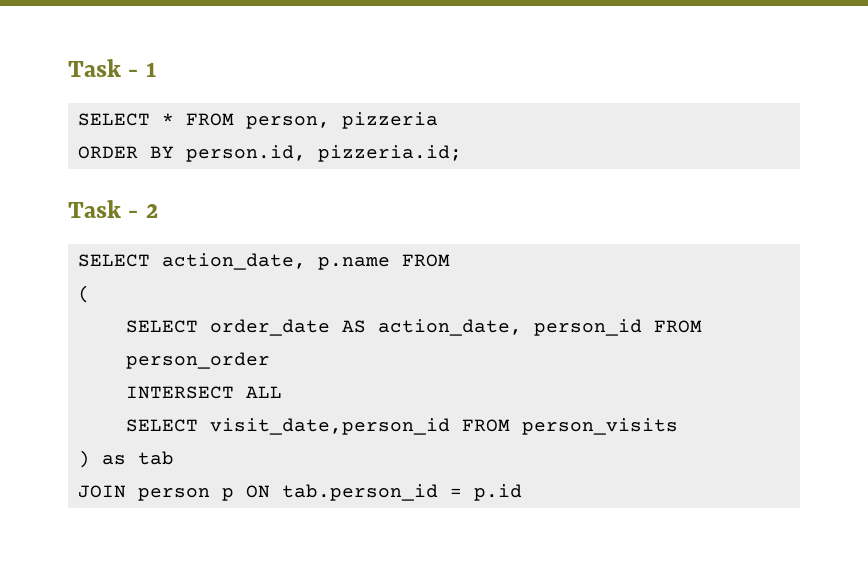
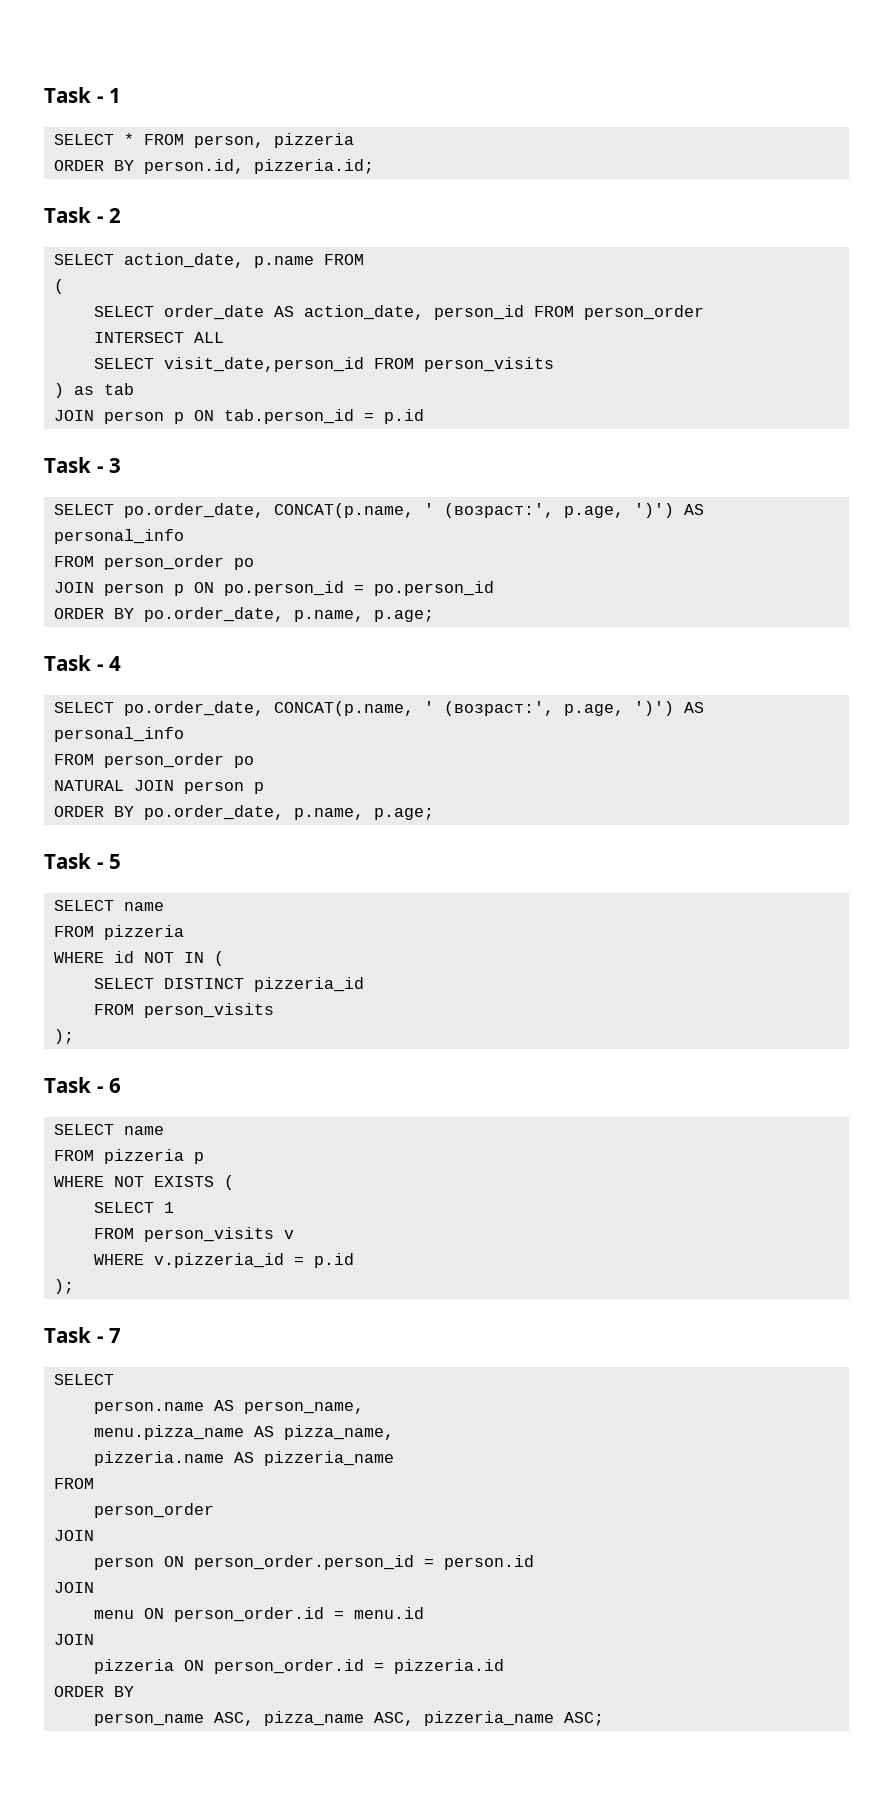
(522, 492) none -> [44,457,122,473] [54,503,705,518] [54,529,185,544] [54,555,255,570] [54,581,495,596] [54,607,435,622] [44,655,122,671] [54,701,705,716] [54,727,185,742] [54,753,255,768] [54,780,265,794] [54,805,435,820] [44,853,122,869] [54,900,165,911] [54,925,185,940] [54,951,225,966] [94,977,365,992] [94,1003,275,1018] [54,1029,75,1044] [44,1077,122,1093] [54,1124,165,1135] [54,1149,205,1164] [54,1175,235,1190] [94,1202,175,1213] [94,1227,295,1242] [94,1253,355,1268] [54,1279,75,1294] [44,1327,122,1343] [54,1374,115,1385] [94,1400,365,1414] [94,1425,395,1440] [94,1451,395,1466] [54,1478,95,1489] [94,1503,215,1518] [54,1530,95,1541] [94,1555,535,1570] [54,1582,95,1593] [94,1607,425,1622] [54,1634,95,1645] [94,1659,505,1674] [54,1686,135,1697] [94,1711,605,1726] // Task - 3 // SELECT po.order_date, CONCAT(p.name, ' (возраст:', p.age, ')') AS personal_info // FROM person_order po // JOIN person p ON po.person_id = po.person_id // ORDER BY po.order_date, p.name, p.age; // Task - 4 // SELECT po.order_date, CONCAT(p.name, ' (возраст:', p.age, ')') AS personal_info // FROM person_order po // NATURAL JOIN person p // ORDER BY po.order_date, p.name, p.age; // Task - 5 // SELECT name // FROM pizzeria // WHERE id NOT IN ( // SELECT DISTINCT pizzeria_id // FROM person_visits // ); // Task - 6 // SELECT name // FROM pizzeria p // WHERE NOT EXISTS ( // SELECT 1 // FROM person_visits v // WHERE v.pizzeria_id = p.id // ); // Task - 7 // SELECT // person.name AS person_name, // menu.pizza_name AS pizza_name, // pizzeria.name AS pizzeria_name // FROM // person_order // JOIN // person ON person_order.person_id = person.id // JOIN // menu ON person_order.id = menu.id // JOIN // pizzeria ON person_order.id = pizzeria.id // ORDER BY // person_name ASC, pizza_name ASC, pizzeria_name ASC;

